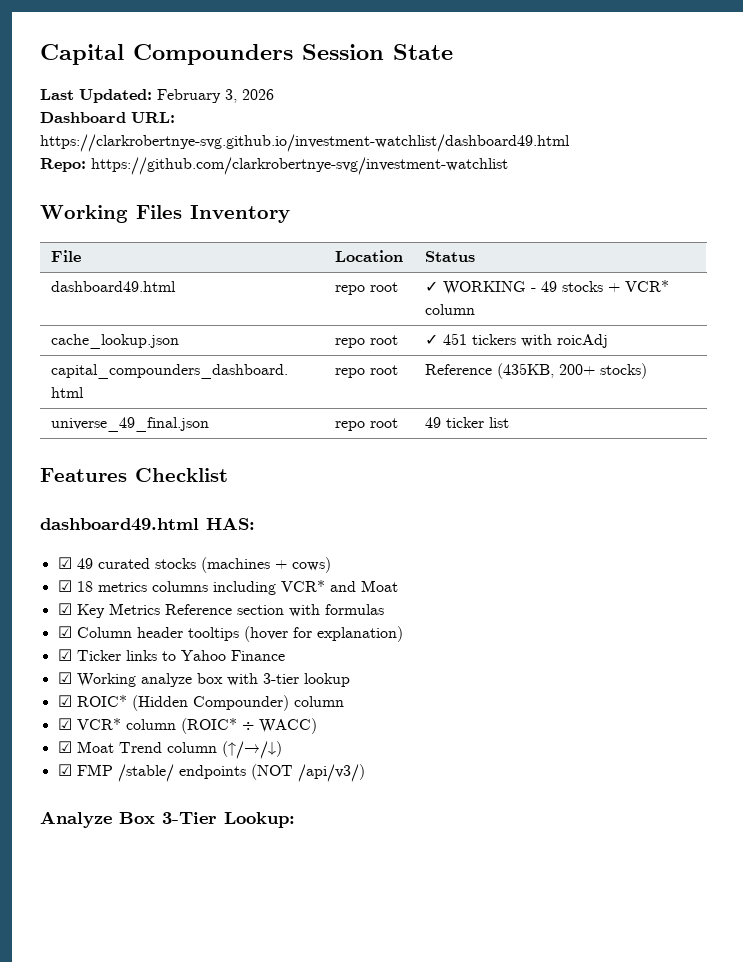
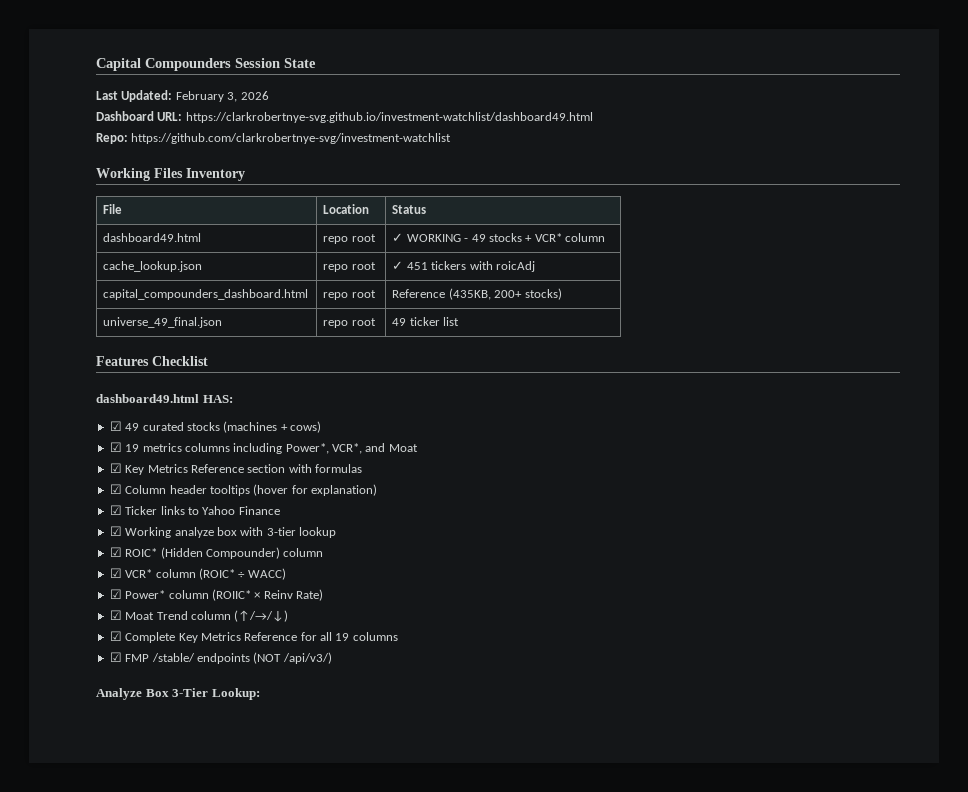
[76,581,93,592] 18 -> [125,444,140,452] 19
[280,580,325,592] VCR* -> [285,443,362,454] Power*, VCR*,
(317, 726) none -> [109,589,323,601] // ☑ Power* column (ROIIC* × Reinv Rate)
(282, 750) none -> [109,631,398,643] // ☑ Complete Key Metrics Reference for all 19 columns

